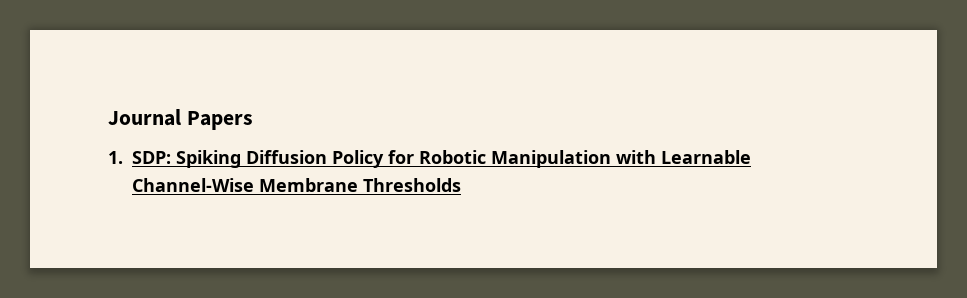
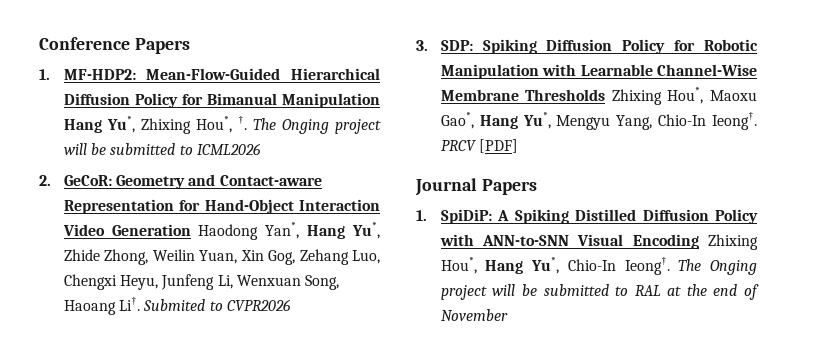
[108,109,253,130] [108,151,123,164] Journal Papers // 1. -> [39,37,190,54] [39,68,380,80] [63,93,380,108] [63,116,381,134] [63,143,262,155] [39,174,322,189] [63,199,380,214] [62,222,380,240] [63,249,380,265] [63,274,340,290] [63,297,292,315] [416,40,428,51] Conference Papers // 1. MF-HDP2: Mean-Flow-Guided Hierarchical Diffusion Policy for Bimanual Manipulation Hang Yu*, Zhixing Hou*, †. The Onging project will be submitted to ICML2026 // 2. GeCoR: Geometry and Contact-aware Representation for Hand-Object Interaction Video Generation Haodong Yan*, Hang Yu*, Zhide Zhong, Weilin Yuan, Xin Gog, Zehang Luo, Chengxi Heyu, Junfeng Li, Wenxuan Song, Haoang Li†. Submited to CVPR2026 // 3.
(461, 185) none -> [611,87,757,105] [440,112,757,130] [440,139,519,153] [415,178,537,196] [416,209,758,224] [439,234,758,250] [440,257,757,275] [440,284,759,300] [440,309,508,321] Zhixing Hou*, Maoxu Gao*, Hang Yu*, Mengyu Yang, Chio-In Ieong†. PRCV [PDF] // Journal Papers // 1. SpiDiP: A Spiking Distilled Diffusion Policy with ANN-to-SNN Visual Encoding Zhixing Hou*, Hang Yu*, Chio-In Ieong†. The Onging project will be submitted to RAL at the end of November

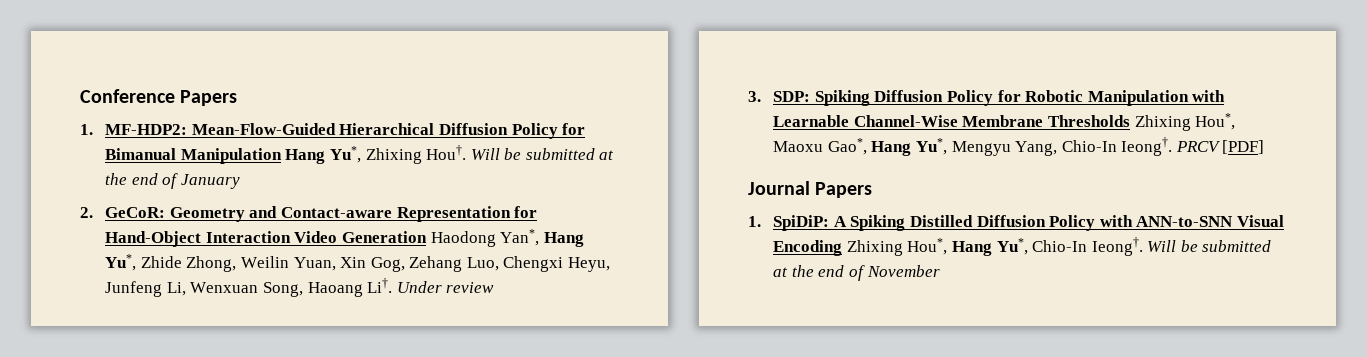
[195,116,381,134] [63,143,262,155] Hou*, †. The Onging project will be submitted to ICML2026 -> [426,145,615,160] [105,173,240,189] Hou†. Will be submitted at the end of January
[143,299,292,311] Submited to CVPR2026 -> [396,281,495,293] Under review
[678,259,757,275] [440,284,661,300] The Onging project will be submitted to RAL -> [1147,240,1272,252] Will be submitted

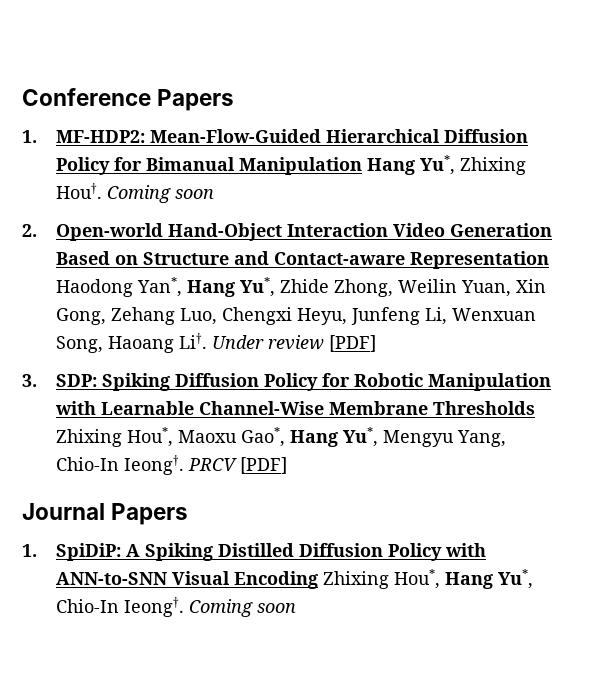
[470,148,615,160] [105,173,240,189] [80,206,538,222] [105,231,427,247] Will be submitted at the end of January // 2. GeCoR: Geometry and Contact-aware Representation for Hand-Object Interaction Video Generation -> [107,185,215,203] [22,223,553,241] [56,251,550,269] Coming soon // 2. Open-world Hand-Object Interaction Video Generation Based on Structure and Contact-aware Representation
[370,257,405,272] Gog, -> [56,308,107,325] Gong,
(495, 287) none -> [329,335,377,352] [PDF]
[1147,240,1272,252] [773,265,940,281] Will be submitted at the end of November -> [189,599,297,617] Coming soon

